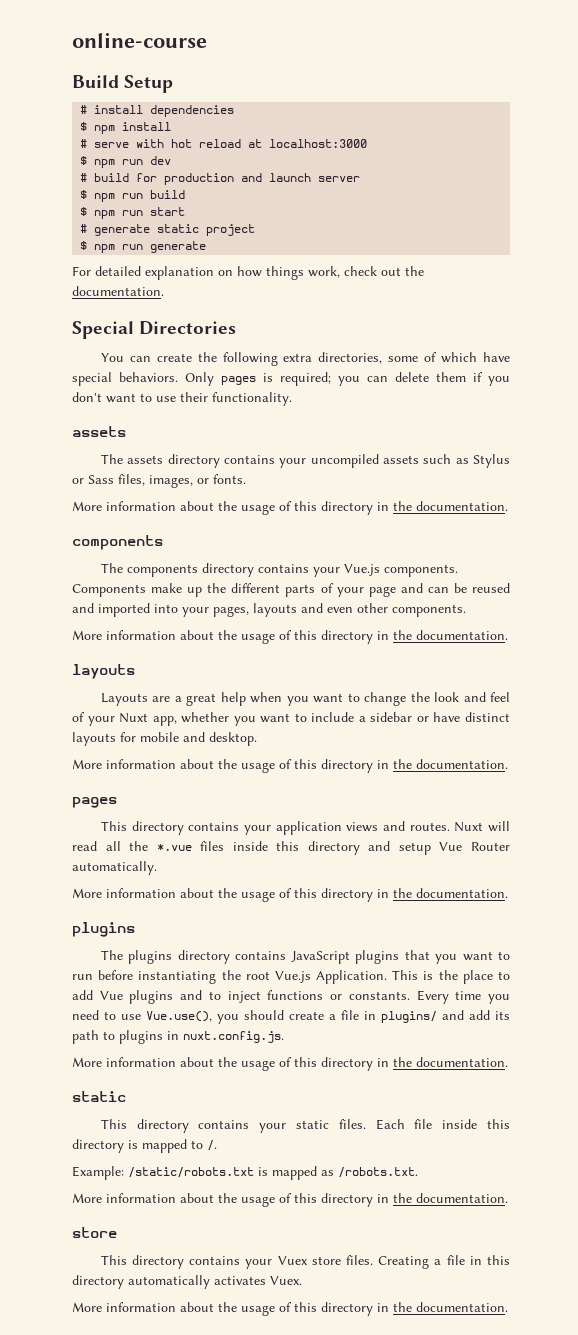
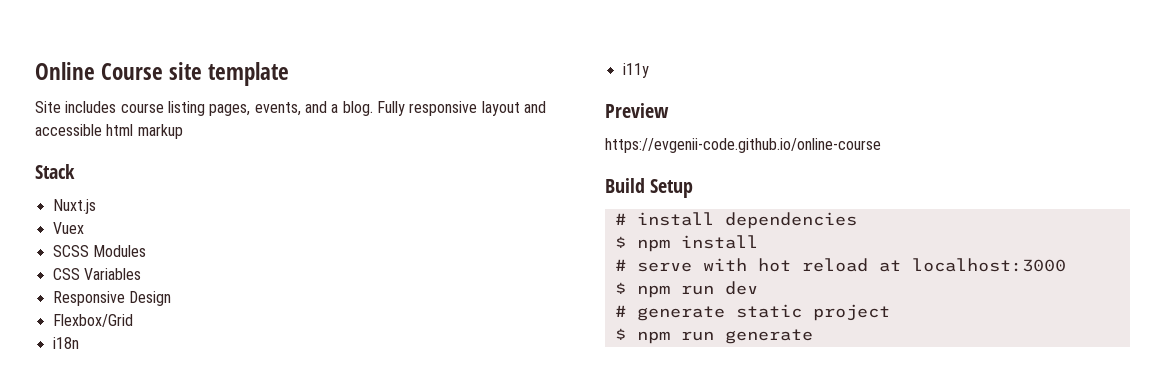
[72,32,207,48] online-course -> [35,62,290,86] [35,101,546,116] [35,124,183,139] [35,164,75,179] [52,199,96,214] [52,222,84,234] [52,245,146,257] [52,268,141,280] [52,291,171,306] [52,314,133,327] [52,337,79,349] [622,63,649,78] [605,103,669,118] [605,138,881,153] Online Course site template // Site includes course listing pages, events, and a blog. Fully responsive layout and accessible html markup // Stack // Nuxt.js // Vuex // SCSS Modules // CSS Variables // Responsive Design // Flexbox/Grid // i18n // i11y // Preview // https://evgenii-code.github.io/online-course
[80,173,361,185] [80,190,186,202] [80,207,186,219] // # build for production and launch server // $ npm run build // $ npm run start -> (758, 288) none
[72,266,424,280] [72,286,164,296] [72,321,237,339] [100,352,510,366] [72,372,510,386] [72,392,292,406] [72,426,126,437] [100,454,510,468] [72,474,246,488] [72,501,508,515] [72,535,163,550] [100,563,458,577] [72,583,510,597] [72,603,466,617] [72,630,508,644] [72,664,135,679] [100,692,510,706] [72,712,511,726] [72,732,257,746] [72,759,508,773] [72,797,117,808] [100,821,510,835] [72,841,511,855] [72,861,157,875] [72,888,508,902] [72,922,135,937] [100,950,510,964] [72,970,511,984] [72,990,511,1004] [72,1010,510,1024] [72,1030,284,1044] [72,1057,508,1071] [72,1091,126,1102] [100,1119,511,1133] [72,1139,217,1153] [72,1166,418,1180] [72,1193,508,1207] [72,1227,117,1238] [100,1255,510,1269] [72,1275,302,1289] [72,1302,508,1316] // For detailed explanation on how things work, check out the documentation. // Special Directories // You can create the following extra directories, some of which have special behaviors. Only pages is required; you can delete them if you don't want to use their functionality. // assets // The assets directory contains your uncompiled assets such as Stylus or Sass files, images, or fonts. // More information about the usage of this directory in the documentation. // components // The components directory contains your Vue.js components. Components make up the different parts of your page and can be reused and imported into your pages, layouts and even other components. // More information about the usage of this directory in the documentation. // layouts // Layouts are a great help when you want to change the look and feel of your Nuxt app, whether you want to include a sidebar or have distinct layouts for mobile and desktop. // More information about the usage of this directory in the documentation. // pages // This directory contains your application views and routes. Nuxt will read all the *.vue files inside this directory and setup Vue Router automatically. // More information about the usage of this directory in the documentation. // plugins // The plugins directory contains JavaScript plugins that you want to run before instantiating the root Vue.js Application. This is the place to add Vue plugins and to inject functions or constants. Every time you need to use Vue.use(), you should create a file in plugins/ and add its path to plugins in nuxt.config.js. // More information about the usage of this directory in the documentation. // static // This directory contains your static files. Each file inside this directory is mapped to /. // Example: /static/robots.txt is mapped as /robots.txt. // More information about the usage of this directory in the documentation. // store // This directory contains your Vuex store files. Creating a file in this directory automatically activates Vuex. // More information about the usage of this directory in the documentation. -> (813, 336) none

